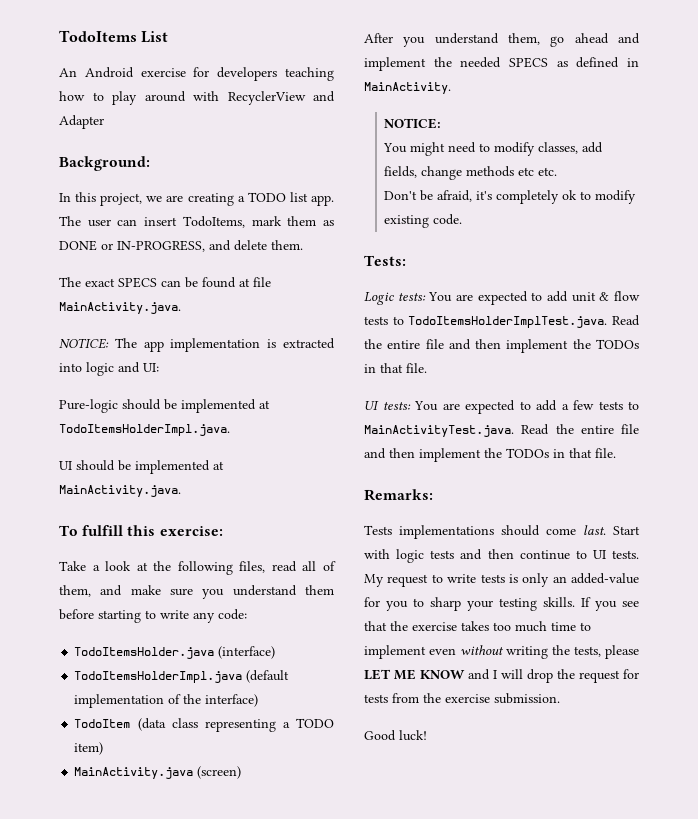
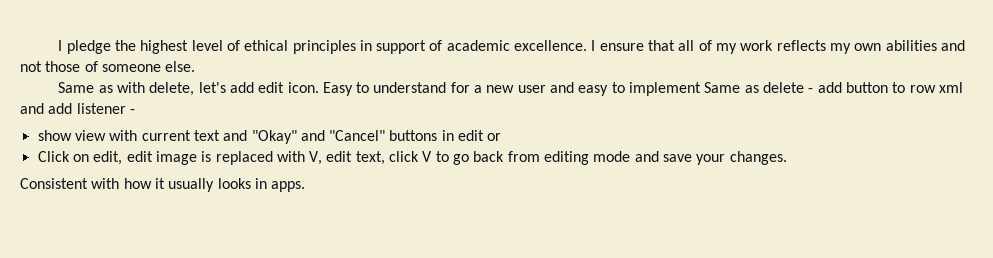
[59,30,169,43] [59,67,334,81] [59,91,335,105] [59,115,104,129] [59,156,150,171] [59,192,334,206] [59,216,334,228] [59,240,303,252] [59,277,271,288] [59,302,181,314] [59,338,335,352] [59,362,159,376] [59,399,270,413] [59,424,230,436] [59,460,224,474] [59,485,181,497] [59,525,223,536] [59,561,336,575] [59,585,334,599] [59,609,247,623] [74,646,276,659] [74,670,290,683] [74,694,259,708] [74,718,334,732] [74,742,104,755] [74,766,242,779] [364,33,640,47] [364,57,639,71] [364,82,451,94] [384,118,442,129] [383,142,604,156] [384,166,558,180] [384,190,637,204] [384,214,463,228] [364,255,406,266] [364,291,640,305] [364,315,640,328] [364,339,639,353] [364,363,427,373] [364,400,639,414] [364,424,639,437] [364,448,616,462] [364,489,433,501] [364,525,640,539] [364,549,639,563] [364,573,639,587] [364,597,639,611] [364,621,591,632] [364,645,639,659] [364,669,639,683] [364,693,560,704] [364,730,427,741] TodoItems List // An Android exercise for developers teaching how to play around with RecyclerView and Adapter // Background: // In this project, we are creating a TODO list app. The user can insert TodoItems, mark them as DONE or IN-PROGRESS, and delete them. // The exact SPECS can be found at file MainActivity.java. // NOTICE: The app implementation is extracted into logic and UI: // Pure-logic should be implemented at TodoItemsHolderImpl.java. // UI should be implemented at MainActivity.java. // To fulfill this exercise: // Take a look at the following files, read all of them, and make sure you understand them before starting to write any code: // TodoItemsHolder.java (interface) // TodoItemsHolderImpl.java (default implementation of the interface) // TodoItem (data class representing a TODO item) // MainActivity.java (screen) // After you understand them, go ahead and implement the needed SPECS as defined in MainActivity. // NOTICE: // You might need to modify classes, add fields, change methods etc etc. // Don't be afraid, it's completely ok to modify existing code. // Tests: // Logic tests: You are expected to add unit & flow tests to TodoItemsHolderImplTest.java. Read the entire file and then implement the TODOs in that file. // UI tests: You are expected to add a few tests to MainActivityTest.java. Read the entire file and then implement the TODOs in that file. // Remarks: // Tests implementations should come last. Start with logic tests and then continue to UI tests. My request to write tests is only an added-value for you to sharp your testing skills. If you see that the exercise takes too much time to implement even without writing the tests, please LET ME KNOW and I will drop the request for tests from the exercise submission. // Good luck! -> [58,40,965,54] [20,61,196,72] [58,82,963,96] [20,103,135,114] [37,130,502,144] [37,151,787,165] [20,178,306,192] I pledge the highest level of ethical principles in support of academic excellence. I ensure that all of my work reflects my own abilities and not those of someone else. // Same as with delete, let's add edit icon. Easy to understand for a new user and easy to implement Same as delete - add button to row xml and add listener - // show view with current text and "Okay" and "Cancel" buttons in edit or // Click on edit, edit image is replaced with V, edit text, click V to go back from editing mode and save your changes. // Consistent with how it usually looks in apps.

